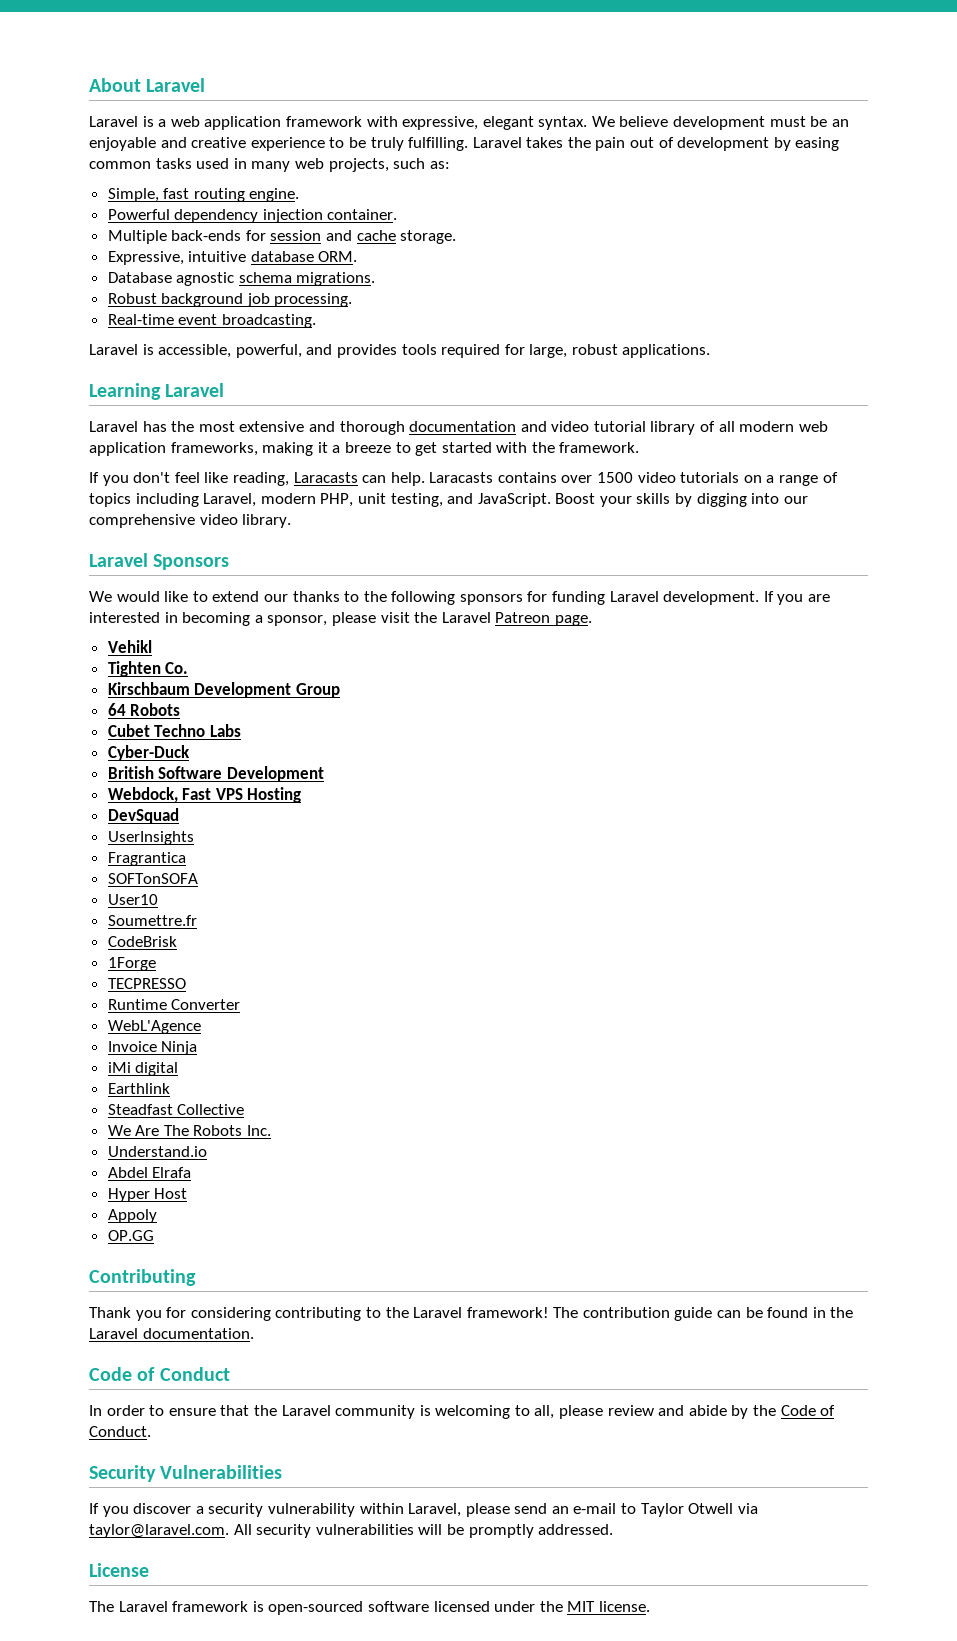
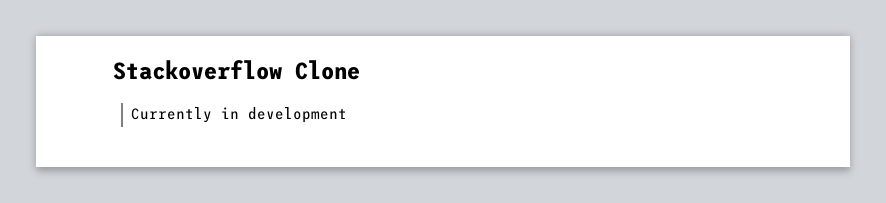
[89,78,206,92] [89,116,849,130] [89,137,840,151] [89,158,450,172] [107,188,300,202] [107,209,398,223] [107,230,457,244] [107,251,358,265] [107,272,376,286] [107,293,353,307] [107,314,316,328] [89,344,711,358] [89,383,225,400] [89,421,828,435] [89,442,640,456] [89,472,838,486] [89,493,808,507] [89,514,292,528] [89,553,230,570] [89,591,831,605] [89,612,592,626] [107,640,152,653] [107,661,189,677] [107,682,340,698] [107,703,181,716] [107,724,241,737] [107,745,190,761] [107,766,324,782] [107,787,302,803] [107,808,179,824] [107,831,194,845] [107,852,186,866] [107,873,198,884] [107,894,158,905] [107,915,197,926] [107,936,177,947] [107,957,156,971] [107,978,186,989] [107,999,241,1010] [107,1020,201,1034] [107,1041,198,1055] [107,1062,179,1076] [107,1083,170,1094] [107,1104,245,1115] [107,1125,272,1136] [107,1146,207,1157] [107,1167,192,1178] [107,1188,188,1202] [107,1209,157,1223] [107,1230,154,1241] [89,1269,196,1286] [89,1307,854,1321] [89,1328,254,1339] [89,1367,230,1381] [89,1405,836,1419] [89,1426,151,1437] [89,1465,283,1482] [89,1503,758,1517] [89,1524,614,1538] [89,1563,149,1577] [89,1601,650,1615] About Laravel // Laravel is a web application framework with expressive, elegant syntax. We believe development must be an enjoyable and creative experience to be truly fulfilling. Laravel takes the pain out of development by easing common tasks used in many web projects, such as: // Simple, fast routing engine. // Powerful dependency injection container. // Multiple back-ends for session and cache storage. // Expressive, intuitive database ORM. // Database agnostic schema migrations. // Robust background job processing. // Real-time event broadcasting. // Laravel is accessible, powerful, and provides tools required for large, robust applications. // Learning Laravel // Laravel has the most extensive and thorough documentation and video tutorial library of all modern web application frameworks, making it a breeze to get started with the framework. // If you don't feel like reading, Laracasts can help. Laracasts contains over 1500 video tutorials on a range of topics including Laravel, modern PHP, unit testing, and JavaScript. Boost your skills by digging into our comprehensive video library. // Laravel Sponsors // We would like to extend our thanks to the following sponsors for funding Laravel development. If you are interested in becoming a sponsor, please visit the Laravel Patreon page. // Vehikl // Tighten Co. // Kirschbaum Development Group // 64 Robots // Cubet Techno Labs // Cyber-Duck // British Software Development // Webdock, Fast VPS Hosting // DevSquad // UserInsights // Fragrantica // SOFTonSOFA // User10 // Soumettre.fr // CodeBrisk // 1Forge // TECPRESSO // Runtime Converter // WebL'Agence // Invoice Ninja // iMi digital // Earthlink // Steadfast Collective // We Are The Robots Inc. // Understand.io // Abdel Elrafa // Hyper Host // Appoly // OP.GG // Contributing // Thank you for considering contributing to the Laravel framework! The contribution guide can be found in the Laravel documentation. // Code of Conduct // In order to ensure that the Laravel community is welcoming to all, please review and abide by the Code of Conduct. // Security Vulnerabilities // If you discover a security vulnerability within Laravel, please send an e-mail to Taylor Otwell via taylor@laravel.com. All security vulnerabilities will be promptly addressed. // License // The Laravel framework is open-sourced software licensed under the MIT license. -> [113,60,360,80] [131,107,348,123] Stackoverflow Clone // Currently in development

